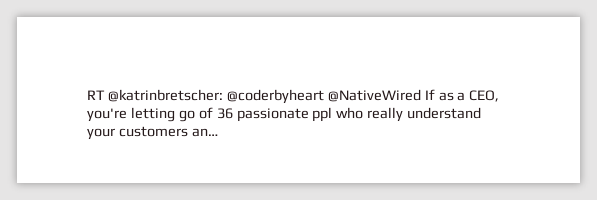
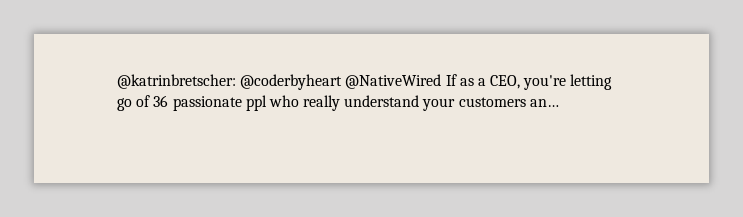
[87,90,105,100] RT -> (117, 81) none

